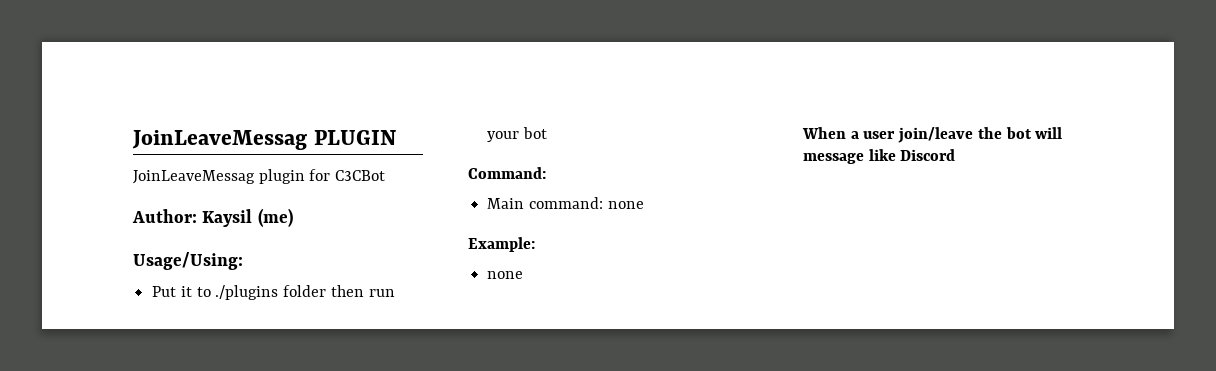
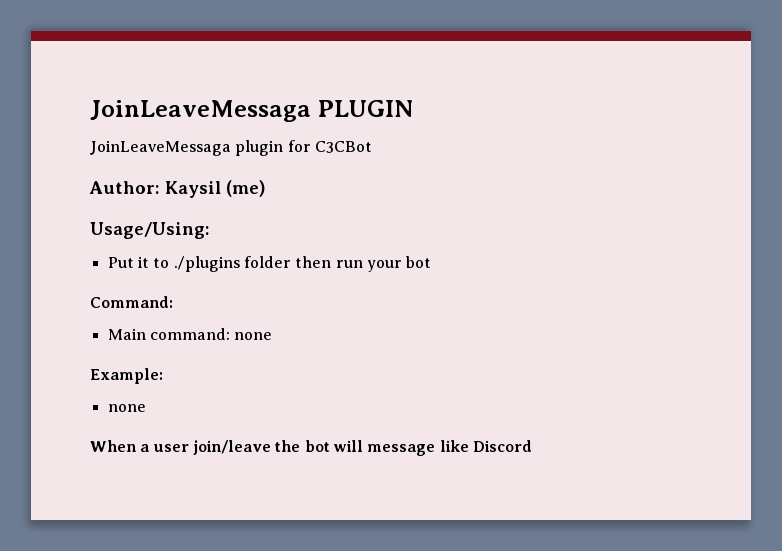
[132,130,307,150] JoinLeaveMessag -> [90,100,311,122] JoinLeaveMessaga
[133,170,255,184] JoinLeaveMessag -> [90,140,231,156] JoinLeaveMessaga

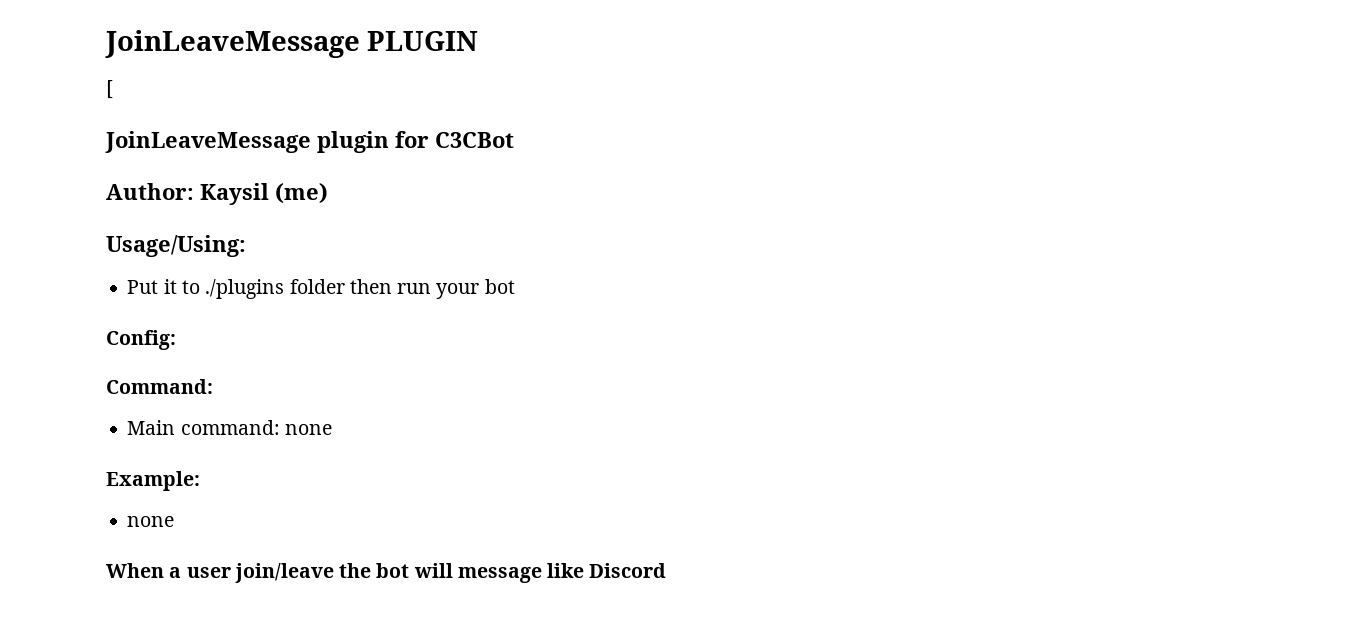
[90,100,311,122] JoinLeaveMessaga -> [105,30,360,58] JoinLeaveMessage
[90,140,231,156] JoinLeaveMessaga -> [106,80,113,99] [105,131,311,153] [ // JoinLeaveMessage
(432, 262) none -> [106,330,176,350] // Config:

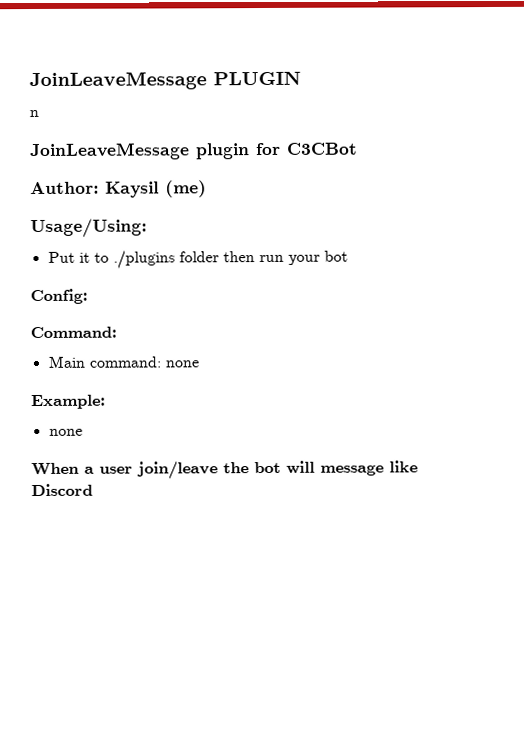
[106,80,113,99] [ -> [29,109,39,118] n

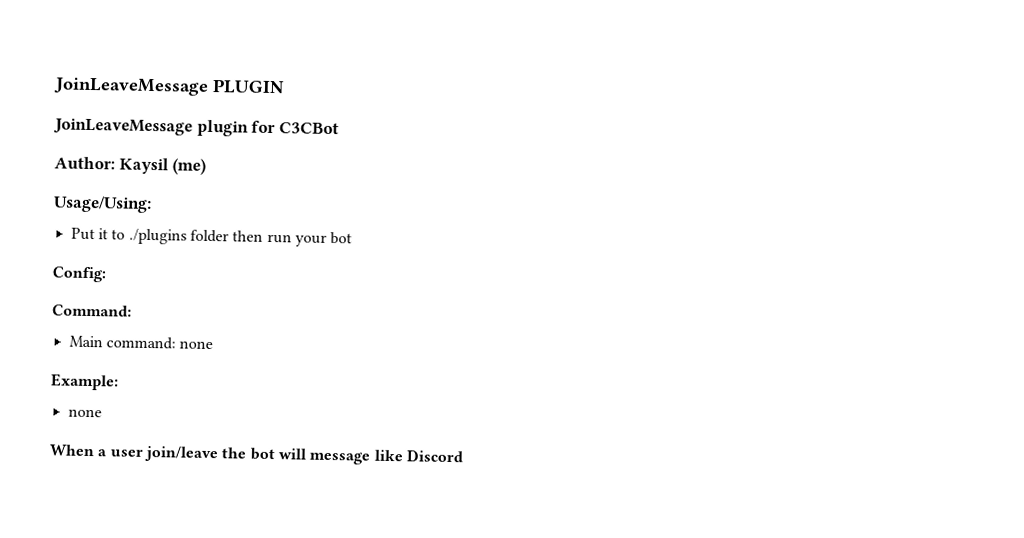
[29,109,39,118] // n -> (285, 87) none

